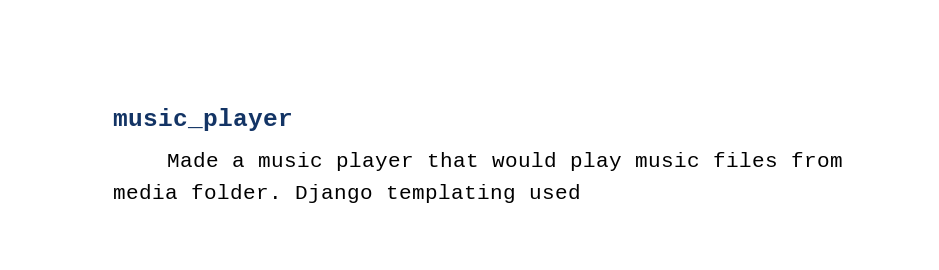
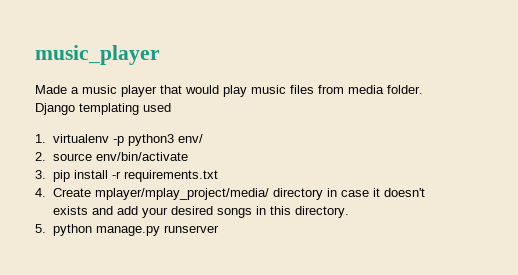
(581, 191) none -> [35,134,203,146] [35,152,188,161] [35,170,218,182] [35,188,425,200] [52,206,349,218] [35,224,219,236] // 1. virtualenv -p python3 env/ // 2. source env/bin/activate // 3. pip install -r requirements.txt // 4. Create mplayer/mplay_project/media/ directory in case it doesn't exists and add your desired songs in this directory. // 5. python manage.py runserver

